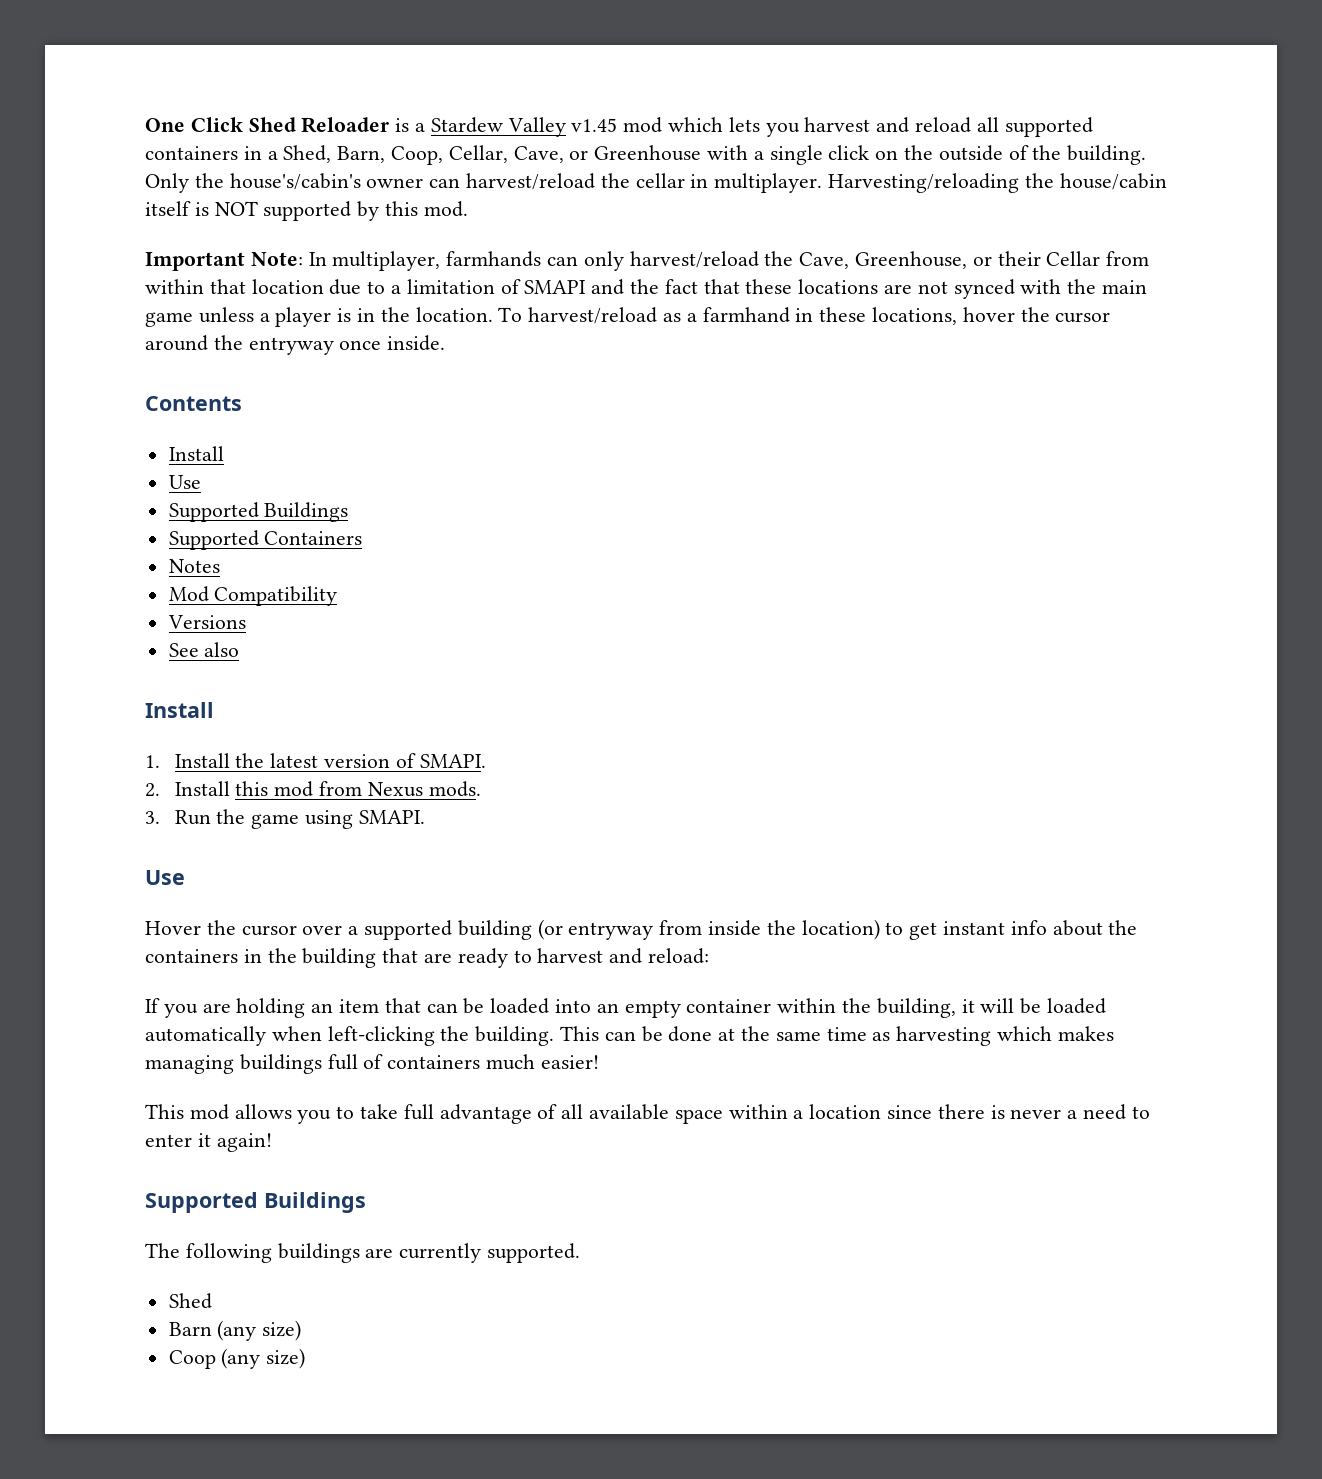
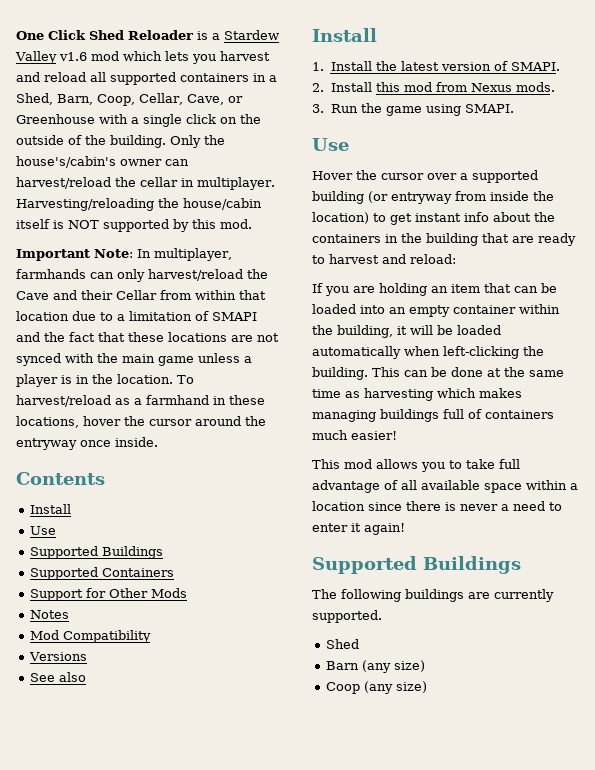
[571,118,618,132] v1.45 -> [58,52,87,61] v1.6
[799,251,992,269] Cave, Greenhouse, or -> [16,290,77,300] Cave and
(363, 538) none -> [30,588,188,601] // Support for Other Mods

